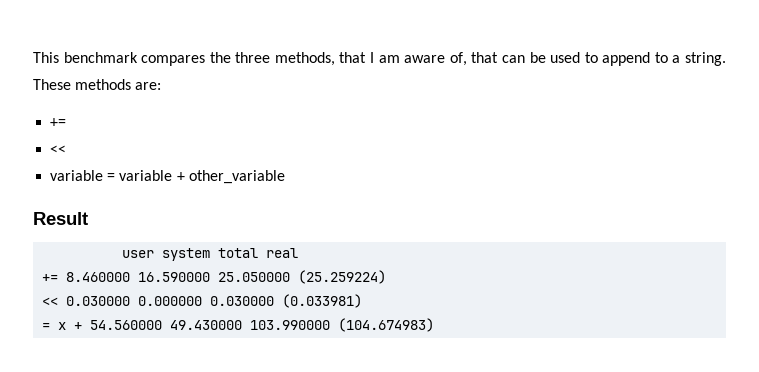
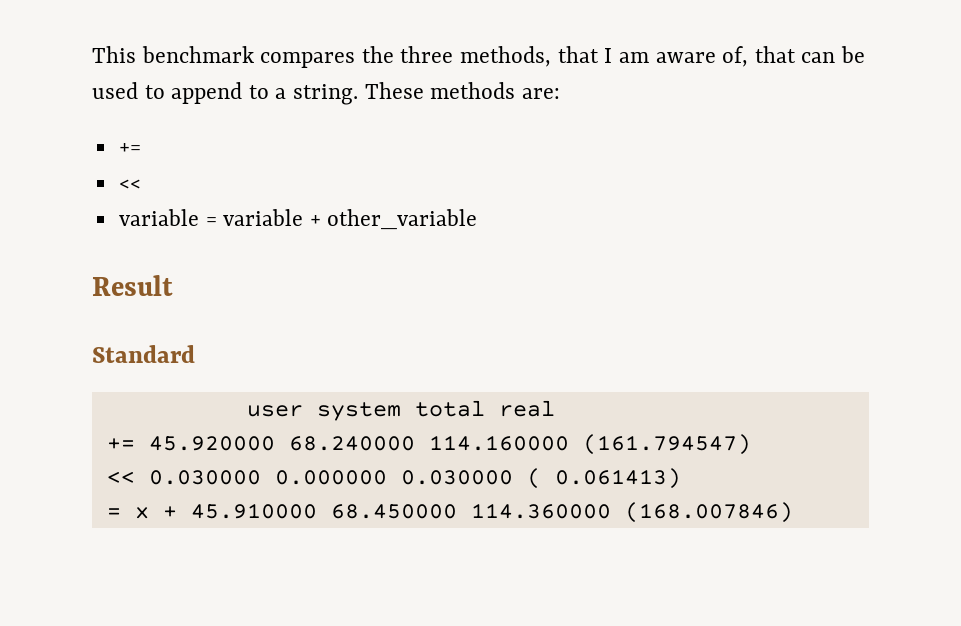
(88, 218) none -> [92,345,195,363] // Standard
[66,270,387,284] 8.460000 16.590000 25.050000 (25.259224) -> [148,434,751,455] 45.920000 68.240000 114.160000 (161.794547)
[282,294,363,308] (0.033981) -> [526,468,681,489] ( 0.061413)
[90,318,435,332] 54.560000 49.430000 103.990000 (104.674983) -> [190,502,793,523] 45.910000 68.450000 114.360000 (168.007846)

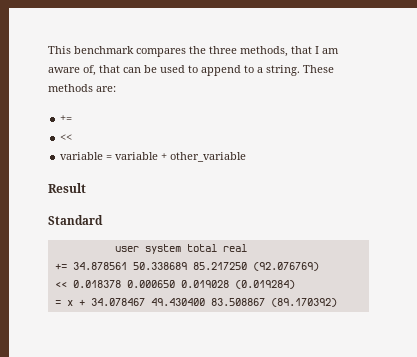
[148,434,751,455] [106,468,681,489] 45.920000 68.240000 114.160000 (161.794547) // << 0.030000 0.000000 0.030000 ( 0.061413) -> [72,262,319,271] [54,280,295,289] 34.878561 50.338689 85.217250 (92.076769) // << 0.018378 0.000650 0.019028 (0.019284)
[190,502,793,523] 45.910000 68.450000 114.360000 (168.007846) -> [90,298,337,307] 34.078467 49.430400 83.508867 (89.170392)

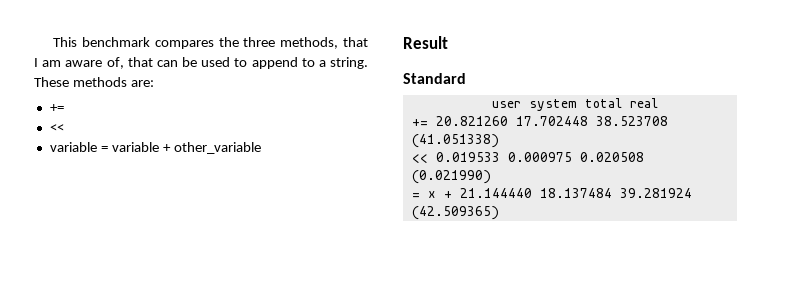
[72,262,319,271] [54,280,295,289] 34.878561 50.338689 85.217250 (92.076769) // << 0.018378 0.000650 0.019028 (0.019284) -> [435,116,668,126] [411,134,499,148] [411,152,644,163] [411,170,491,184] 20.821260 17.702448 38.523708 (41.051338) // << 0.019533 0.000975 0.020508 (0.021990)
[90,298,337,307] 34.078467 49.430400 83.508867 (89.170392) -> [459,188,692,198] [411,206,499,220] 21.144440 18.137484 39.281924 (42.509365)

